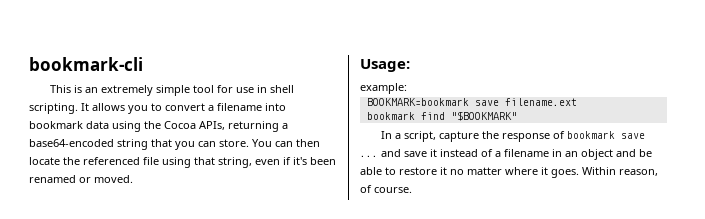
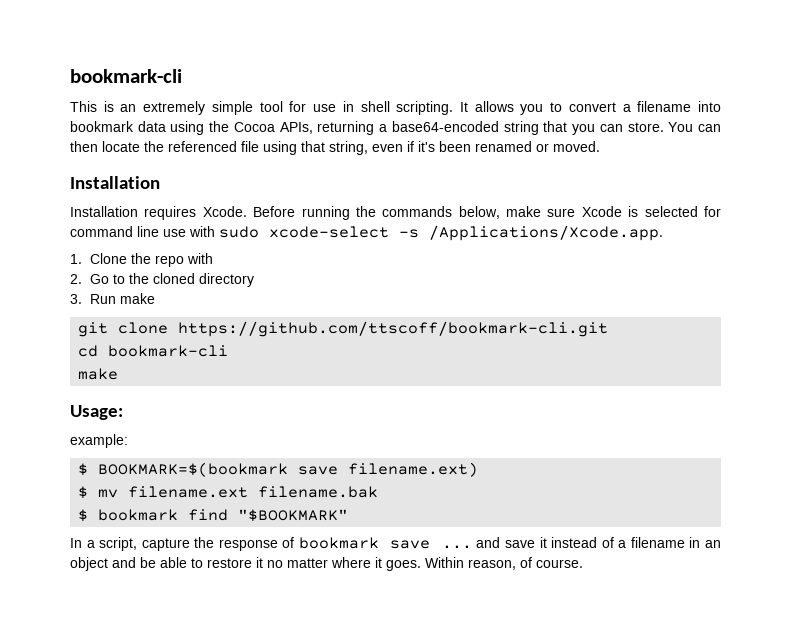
[360,59,410,72] [360,83,407,94] [366,98,499,106] Usage: // example: // BOOKMARK=bookmark save -> [70,176,160,189] [70,206,721,220] [70,225,663,241] [70,253,214,267] [70,273,255,287] [70,293,156,304] [78,321,609,337] [78,345,229,357] [78,368,119,380] [70,405,123,420] [70,434,128,448] [78,462,479,477] [78,486,119,499] Installation // Installation requires Xcode. Before running the commands below, make sure Xcode is selected for command line use with sudo xcode-select -s /Applications/Xcode.app. // 1. Clone the repo with // 2. Go to the cloned directory // 3. Run make // git clone https://github.com/ttscoff/bookmark-cli.git // cd bookmark-cli // make // Usage: // example: // $ BOOKMARK=$(bookmark save filename.ext) // $ mv
(577, 102) // -> [258,486,379,498] [78,509,89,522] filename.bak // $

